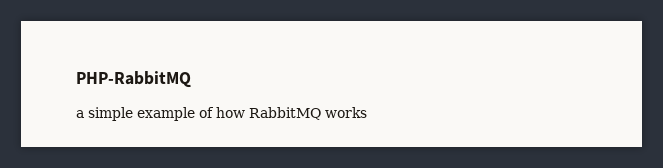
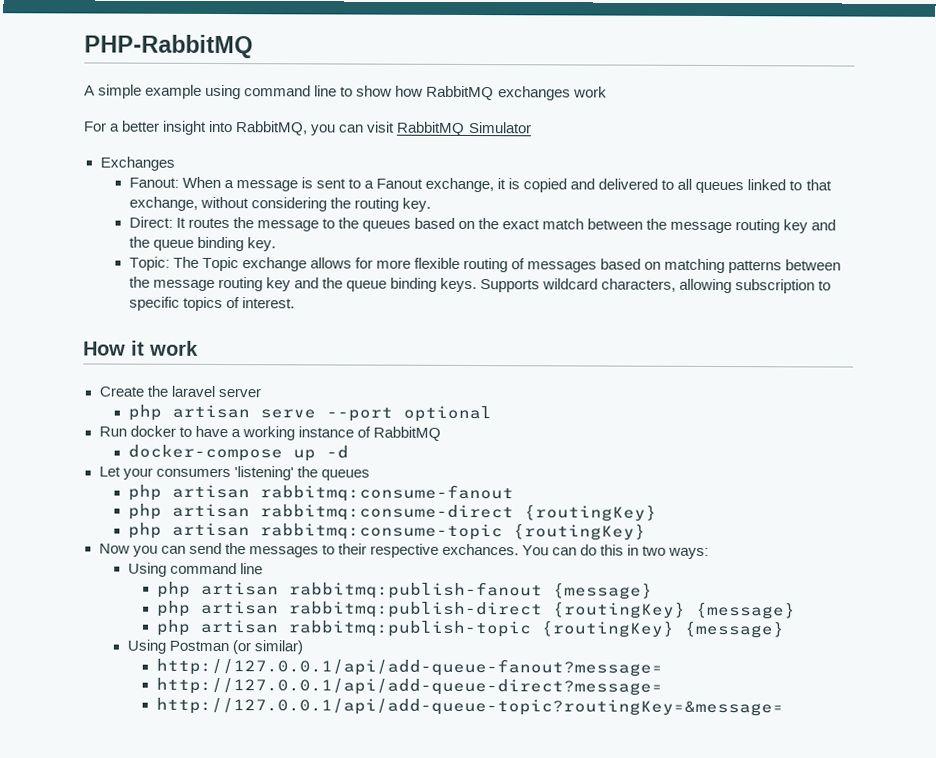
[76,110,84,118] a -> [84,85,95,96] A
[199,107,367,120] of how RabbitMQ works -> [205,84,607,101] [83,120,532,136] [99,156,175,171] [128,176,832,194] [128,196,431,212] [128,216,837,234] [128,236,276,252] [128,256,842,274] [128,276,832,294] [128,296,295,312] [83,340,199,356] [98,385,261,398] [127,404,492,423] [98,425,441,441] [127,444,349,462] [98,466,370,481] [127,484,514,503] [127,503,657,522] [127,522,646,541] [98,542,710,559] [127,562,263,577] [156,581,653,600] [156,600,796,620] [155,619,785,639] [126,639,303,655] [155,657,663,677] [155,677,663,696] [155,697,784,717] using command line to show how RabbitMQ exchanges work // For a better insight into RabbitMQ, you can visit RabbitMQ Simulator // Exchanges // Fanout: When a message is sent to a Fanout exchange, it is copied and delivered to all queues linked to that exchange, without considering the routing key. // Direct: It routes the message to the queues based on the exact match between the message routing key and the queue binding key. // Topic: The Topic exchange allows for more flexible routing of messages based on matching patterns between the message routing key and the queue binding keys. Supports wildcard characters, allowing subscription to specific topics of interest. // How it work // Create the laravel server // php artisan serve --port optional // Run docker to have a working instance of RabbitMQ // docker-compose up -d // Let your consumers 'listening' the queues // php artisan rabbitmq:consume-fanout // php artisan rabbitmq:consume-direct {routingKey} // php artisan rabbitmq:consume-topic {routingKey} // Now you can send the messages to their respective exchances. You can do this in two ways: // Using command line // php artisan rabbitmq:publish-fanout {message} // php artisan rabbitmq:publish-direct {routingKey} {message} // php artisan rabbitmq:publish-topic {routingKey} {message} // Using Postman (or similar) // http://127.0.0.1/api/add-queue-fanout?message= // http://127.0.0.1/api/add-queue-direct?message= // http://127.0.0.1/api/add-queue-topic?routingKey=&message=

